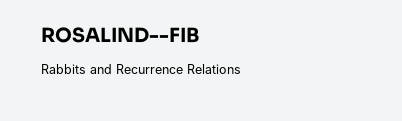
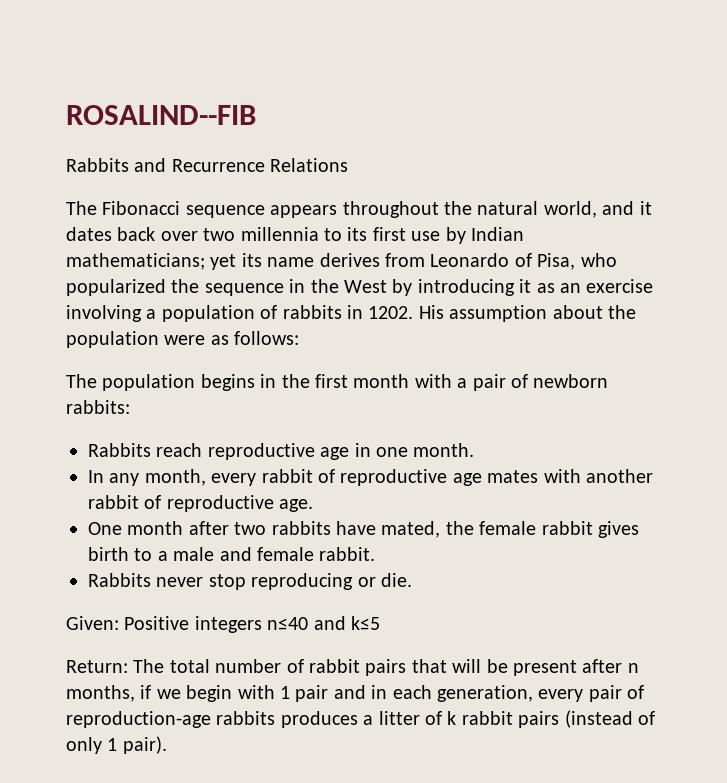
(241, 69) none -> [66,201,652,218] [66,227,524,244] [66,253,617,270] [66,279,654,296] [66,305,636,322] [66,331,300,348] [66,374,609,391] [66,400,130,414] [88,443,475,460] [88,469,653,486] [88,495,314,512] [88,521,639,538] [88,547,376,561] [88,573,412,590] [66,616,380,633] [66,659,639,676] [66,685,645,702] [66,710,655,728] [66,736,167,754] // The Fibonacci sequence appears throughout the natural world, and it dates back over two millennia to its first use by Indian mathematicians; yet its name derives from Leonardo of Pisa, who popularized the sequence in the West by introducing it as an exercise involving a population of rabbits in 1202. His assumption about the population were as follows: // The population begins in the first month with a pair of newborn rabbits: // Rabbits reach reproductive age in one month. // In any month, every rabbit of reproductive age mates with another rabbit of reproductive age. // One month after two rabbits have mated, the female rabbit gives birth to a male and female rabbit. // Rabbits never stop reproducing or die. // Given: Positive integers n≤40 and k≤5 // Return: The total number of rabbit pairs that will be present after n months, if we begin with 1 pair and in each generation, every pair of reproduction-age rabbits produces a litter of k rabbit pairs (instead of only 1 pair).

